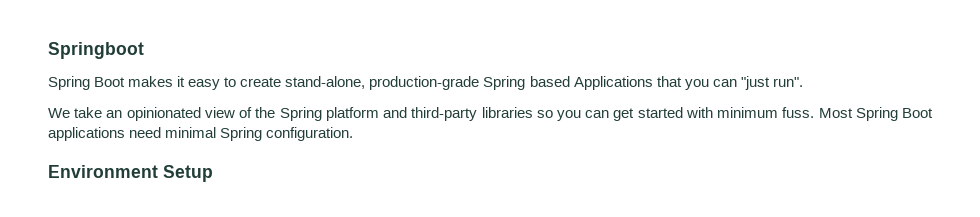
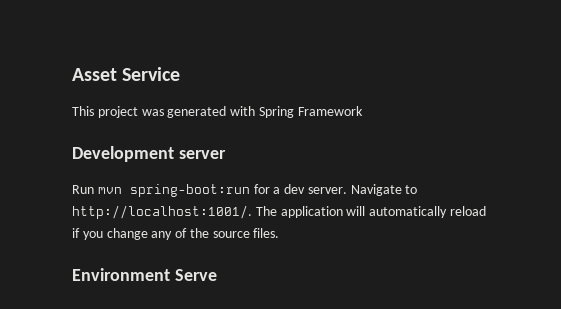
[48,42,144,59] [48,76,803,90] [48,107,934,121] [48,127,354,141] Springboot // Spring Boot makes it easy to create stand-alone, production-grade Spring based Applications that you can "just run". // We take an opinionated view of the Spring platform and third-party libraries so you can get started with minimum fuss. Most Spring Boot applications need minimal Spring configuration. -> [72,67,181,81] [72,106,363,118] [72,146,226,162] [72,184,418,197] [72,205,486,219] [72,228,280,240] Asset Service // This project was generated with Spring Framework // Development server // Run mvn spring-boot:run for a dev server. Navigate to http://localhost:1001/. The application will automatically reload if you change any of the source files.
[163,165,213,182] Setup -> [174,269,217,281] Serve

